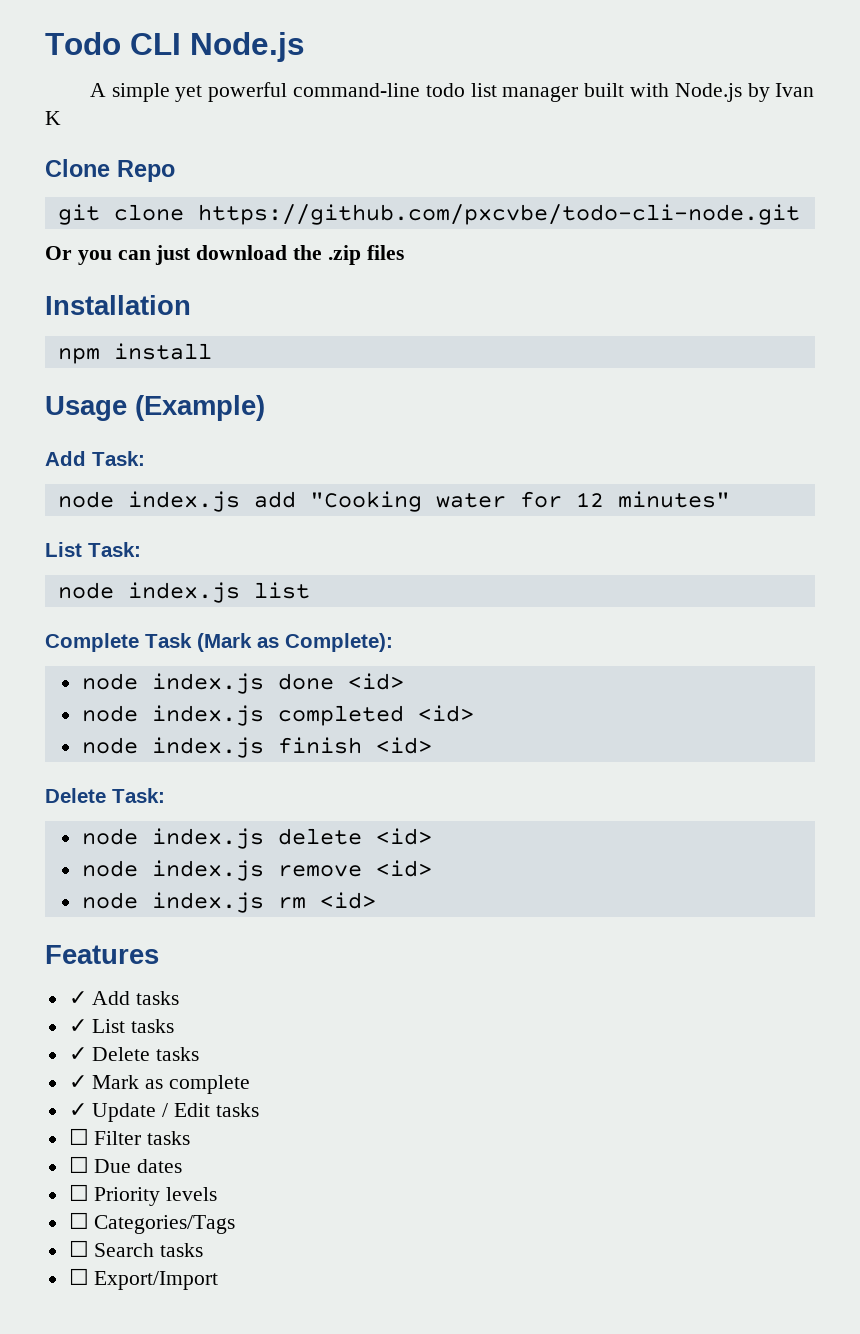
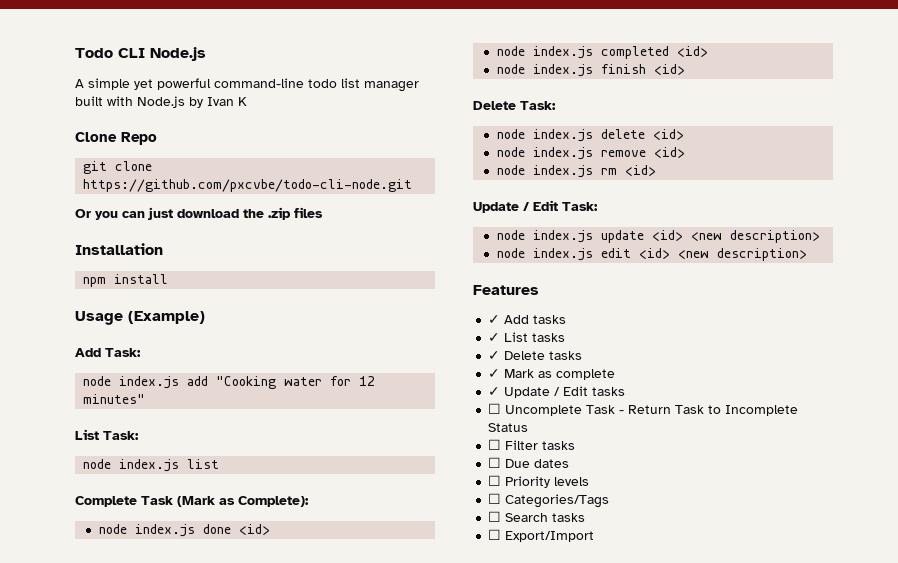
(376, 900) none -> [473,200,598,213] [496,230,820,243] [496,248,807,261] // Update / Edit Task: // node index.js update <id> <new description> // node index.js edit <id> <new description>
(259, 1110) none -> [488,403,799,416] [488,423,529,432] // ☐ Uncomplete Task - Return Task to Incomplete Status

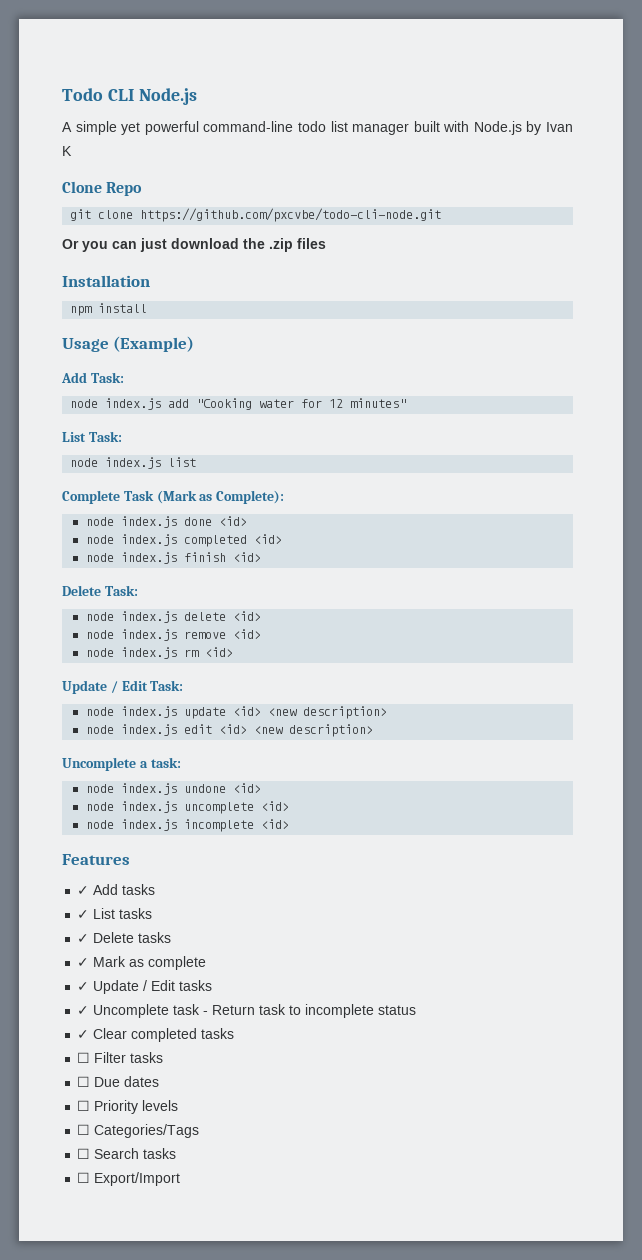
(807, 254) none -> [62,757,181,771] [85,783,261,795] [85,801,289,814] [85,819,289,832] // Uncomplete a task: // node index.js undone <id> // node index.js uncomplete <id> // node index.js incomplete <id>
[488,403,799,416] [488,423,529,432] ☐ Uncomplete Task - Return Task to Incomplete Status -> [77,1004,417,1018] [77,1028,235,1042] ✓ Uncomplete task - Return task to incomplete status // ✓ Clear completed tasks

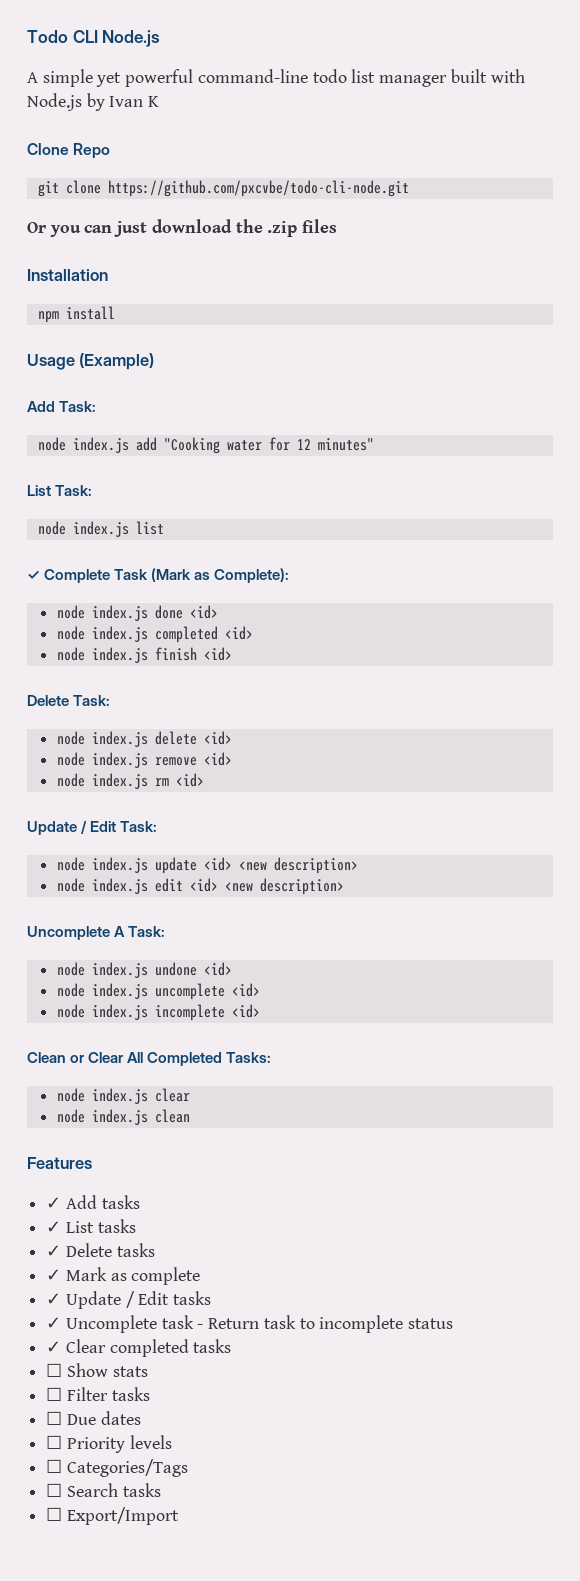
(197, 462) none -> [27,570,40,580] ✓
[139,757,181,768] a task: -> [114,926,166,937] A Task:
(289, 824) none -> [27,1052,272,1066] [56,1088,190,1104] [56,1109,190,1125] // Clean or Clear All Completed Tasks: // node index.js clear // node index.js clean
(235, 1033) none -> [46,1363,148,1377] // ☐ Show stats

